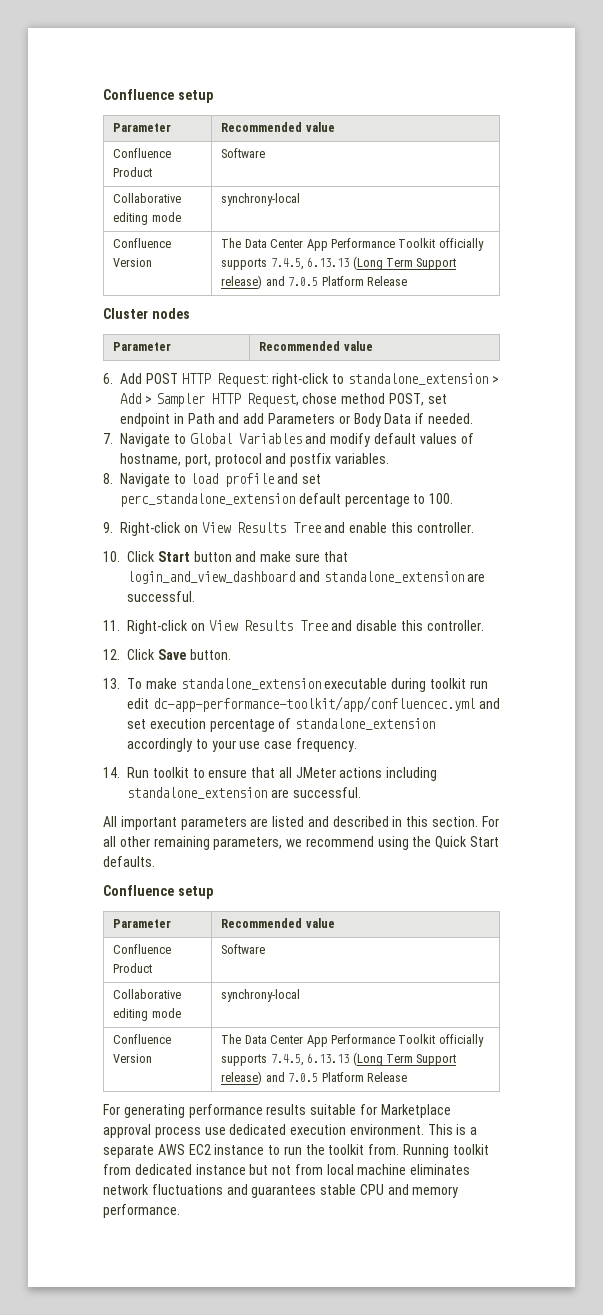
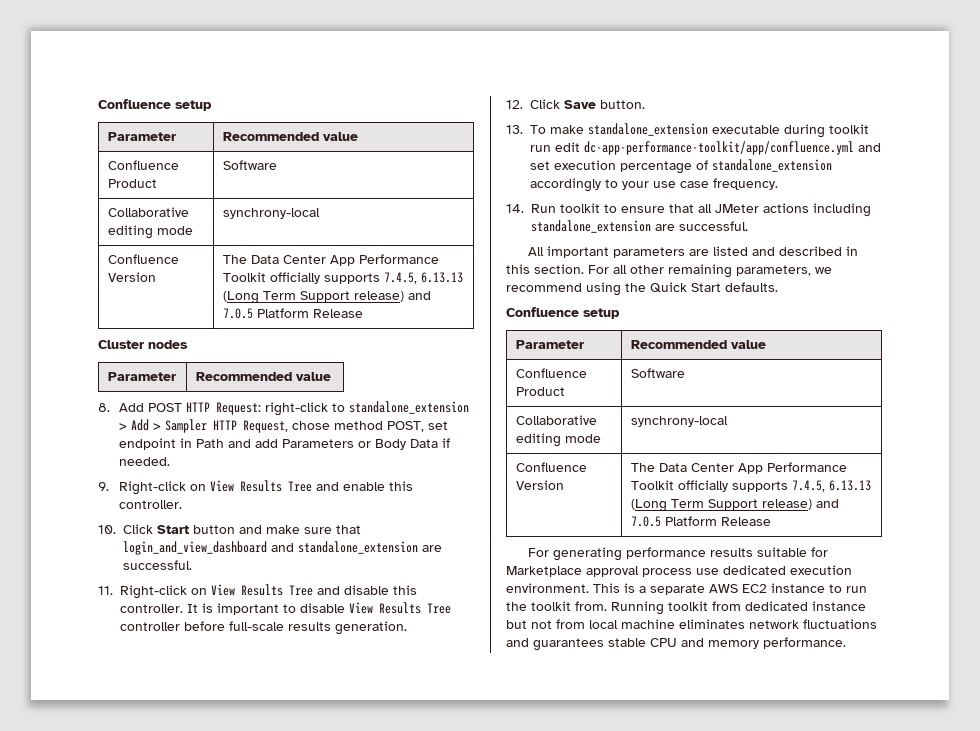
[103,373,113,384] 6. -> [98,403,110,412] 8.
[103,433,474,447] [120,453,390,467] [103,473,322,487] [120,493,454,507] // 7. Navigate to Global Variables and modify default values of hostname, port, protocol and postfix variables. // 8. Navigate to load profile and set perc_standalone_extension default percentage to 100. -> (170, 461) none
(484, 625) none -> [187,602,451,615] [120,621,407,635] It is important to disable View Results Tree controller before full-scale results generation.
[152,696,475,712] dc-app-performance-toolkit/app/confluencec.yml -> [584,141,854,155] dc-app-performance-toolkit/app/confluence.yml

